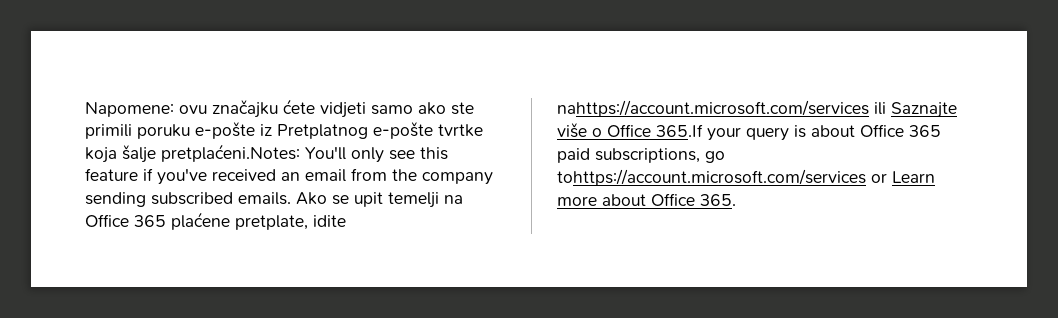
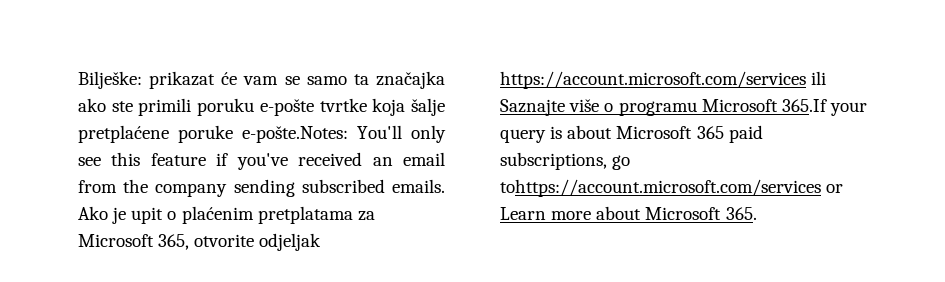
[85,99,413,118] Napomene: ovu značajku ćete vidjeti samo -> [78,71,445,89] Bilješke: prikazat će vam se samo ta značajka
[260,122,483,139] [85,144,300,163] iz Pretplatnog e-pošte tvrtke koja šalje pretplaćeni.Notes: -> [319,98,445,116] [78,125,348,143] tvrtke koja šalje pretplaćene poruke e-pošte.Notes:
[332,192,463,208] [85,212,346,230] [557,100,869,117] se upit temelji na Office 365 plaćene pretplate, idite nahttps://account.microsoft.com/services -> [112,206,375,224] [78,233,322,251] [500,71,806,89] je upit o plaćenim pretplatama za Microsoft 365, otvorite odjeljak https://account.microsoft.com/services
[607,124,651,137] Office -> [618,99,778,116] programu Microsoft
[860,124,904,137] Office -> [616,126,693,139] Microsoft
[651,193,695,206] Office -> [645,207,722,220] Microsoft

